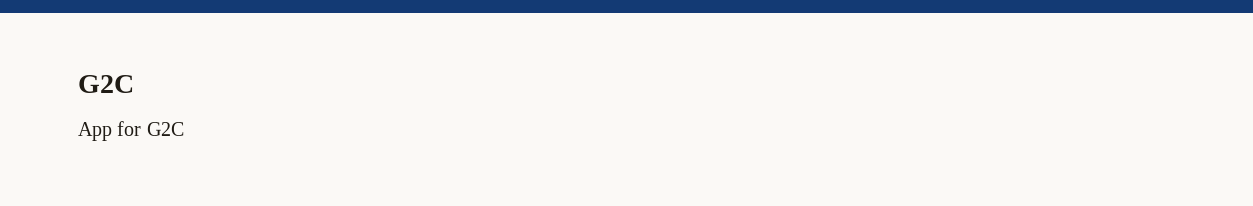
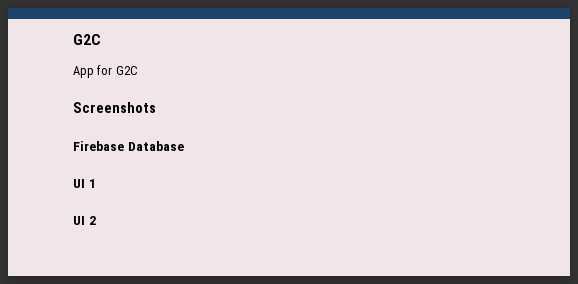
(184, 129) none -> [73,102,156,113] [73,141,184,151] [73,179,96,188] [73,216,96,225] // Screenshots // Firebase Database // UI 1 // UI 2

